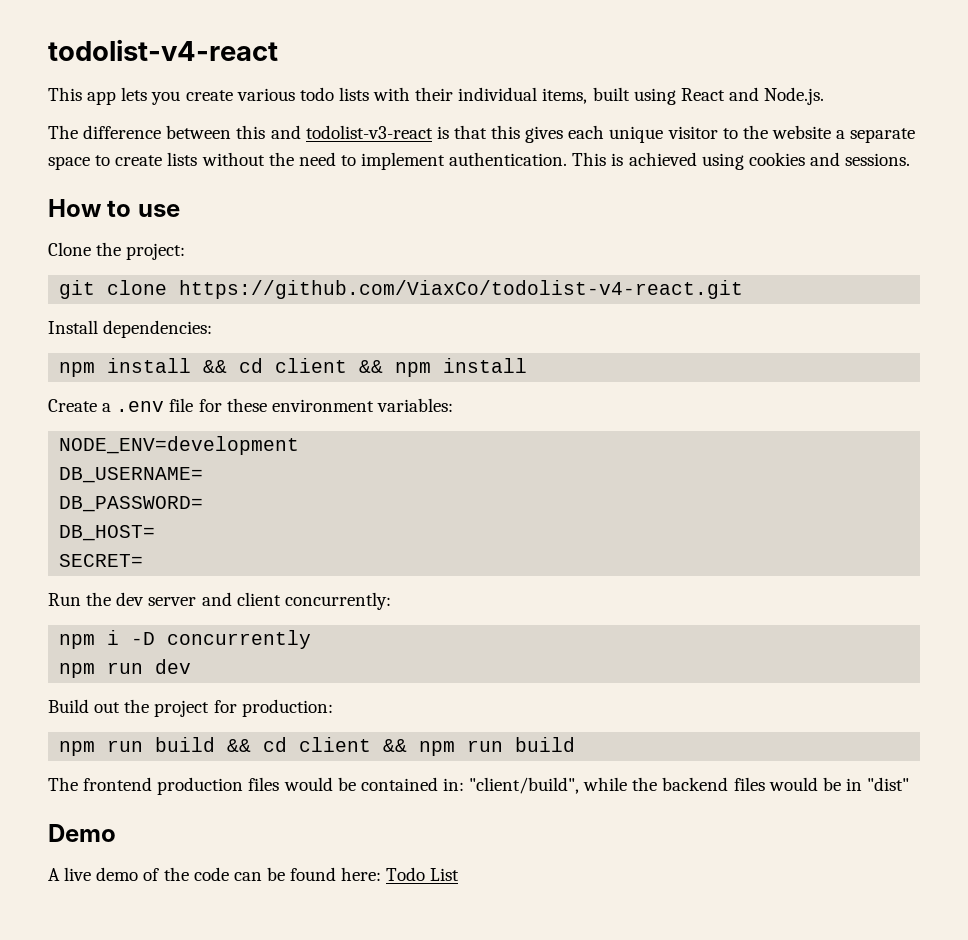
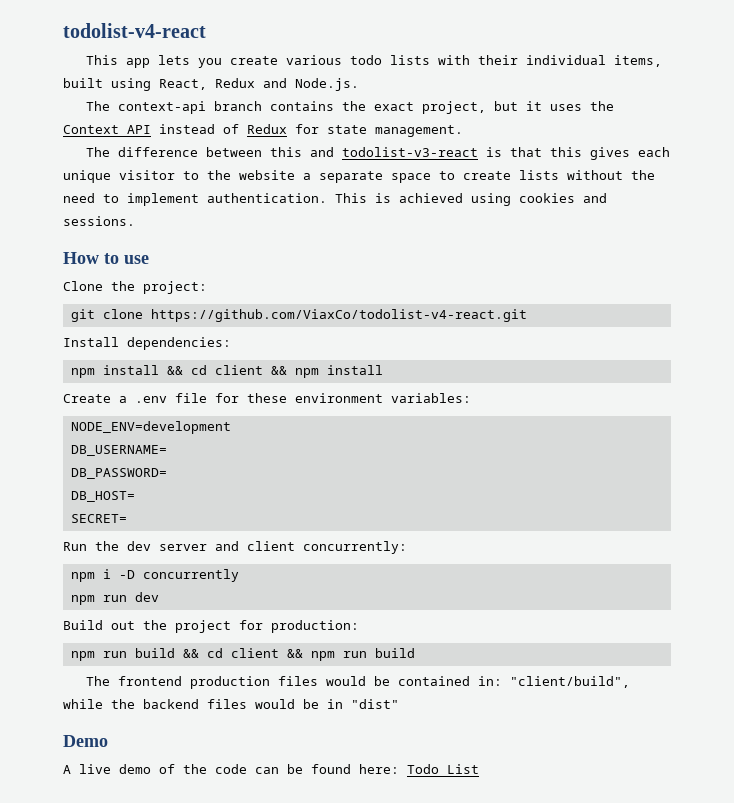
[680,88,725,101] React -> [159,78,255,90] React, Redux
(825, 96) none -> [86,101,615,114] [63,124,463,137] // The context-api branch contains the exact project, but it uses the Context API instead of Redux for state management.

